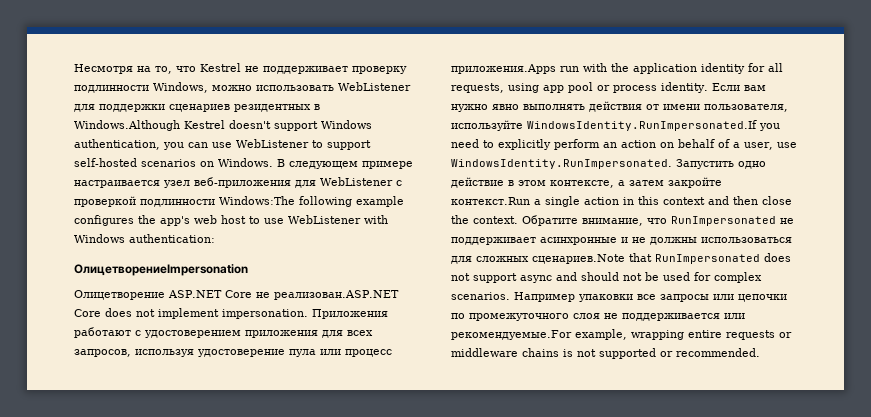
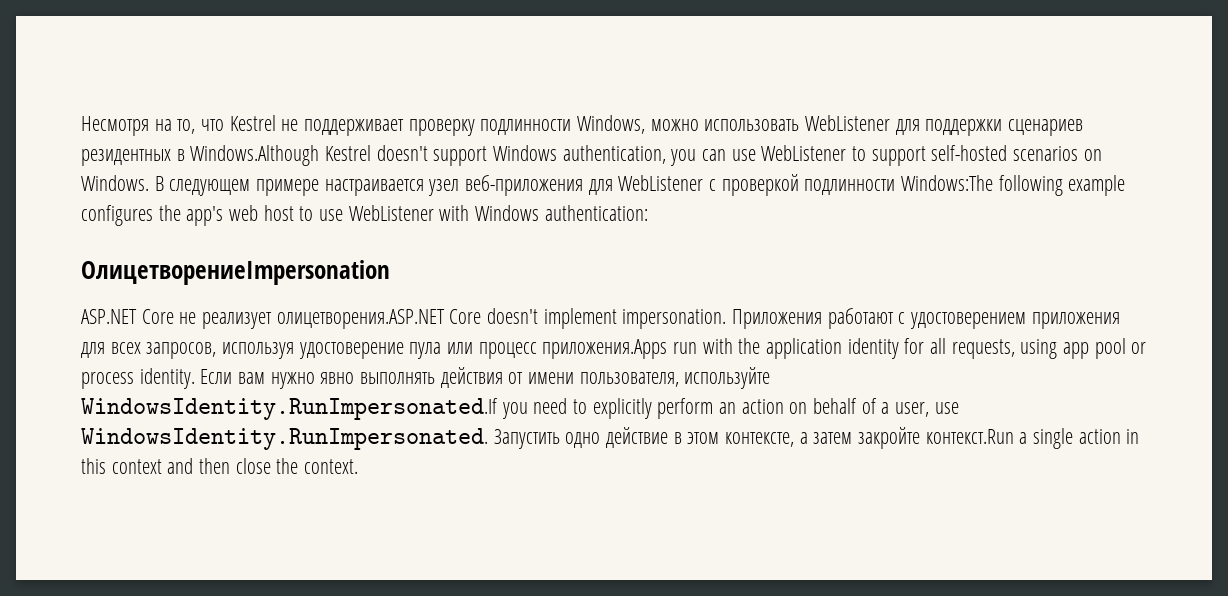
[74,290,165,300] Олицетворение -> (390, 272) none
[273,290,399,300] [74,308,155,317] реализован.ASP.NET Core does not -> [201,308,538,329] реализует олицетворения.ASP.NET Core doesn't
[522,215,794,226] [451,237,792,245] [451,253,791,264] [451,272,762,283] [451,292,787,302] [451,313,745,321] [451,329,792,340] [451,348,760,359] Обратите внимание, что RunImpersonated не поддерживает асинхронные и не должны использоваться для сложных сценариев.Note that RunImpersonated does not support async and should not be used for complex scenarios. Например упаковки все запросы или цепочки по промежуточного слоя не поддерживается или рекомендуемые.For example, wrapping entire requests or middleware chains is not supported or recommended. -> (359, 466) none

